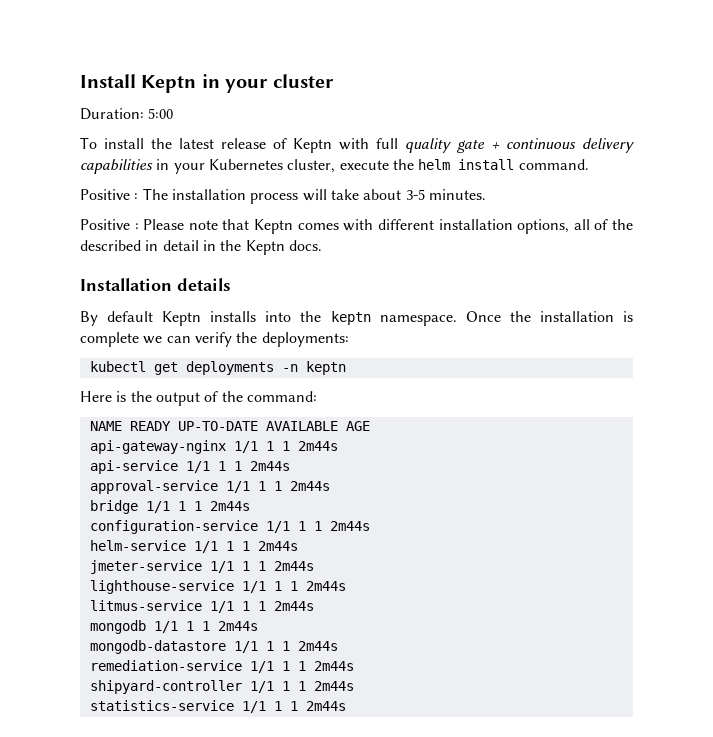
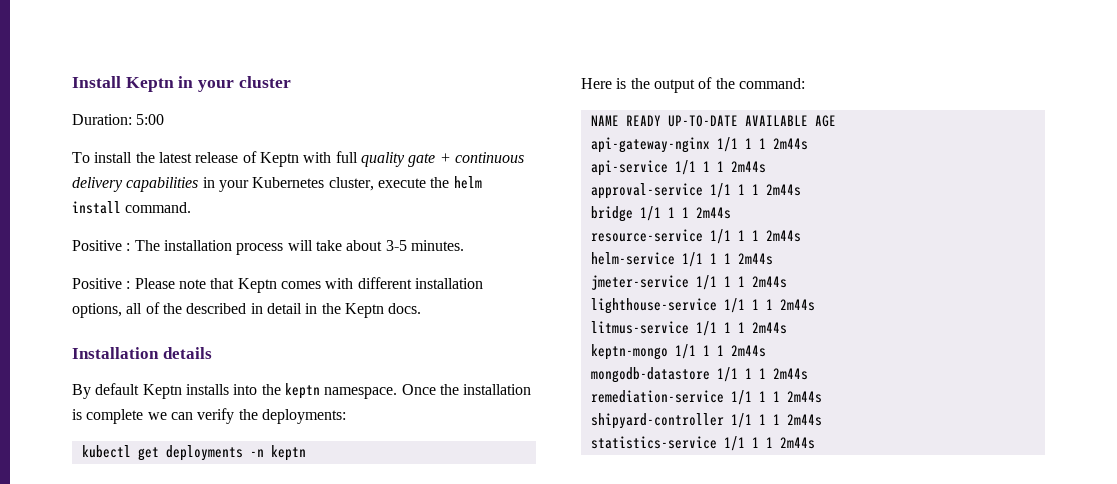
[89,520,258,534] configuration-service -> [590,229,703,242] resource-service
[89,620,146,634] mongodb -> [590,344,668,360] keptn-mongo

